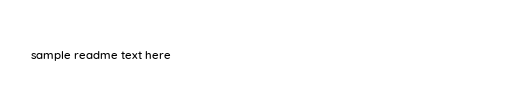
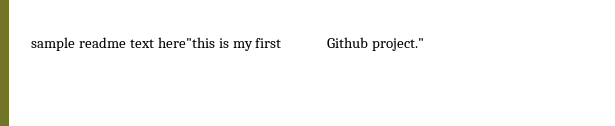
[145,51,172,59] here -> [157,37,424,51] here"this is my first Github project."

